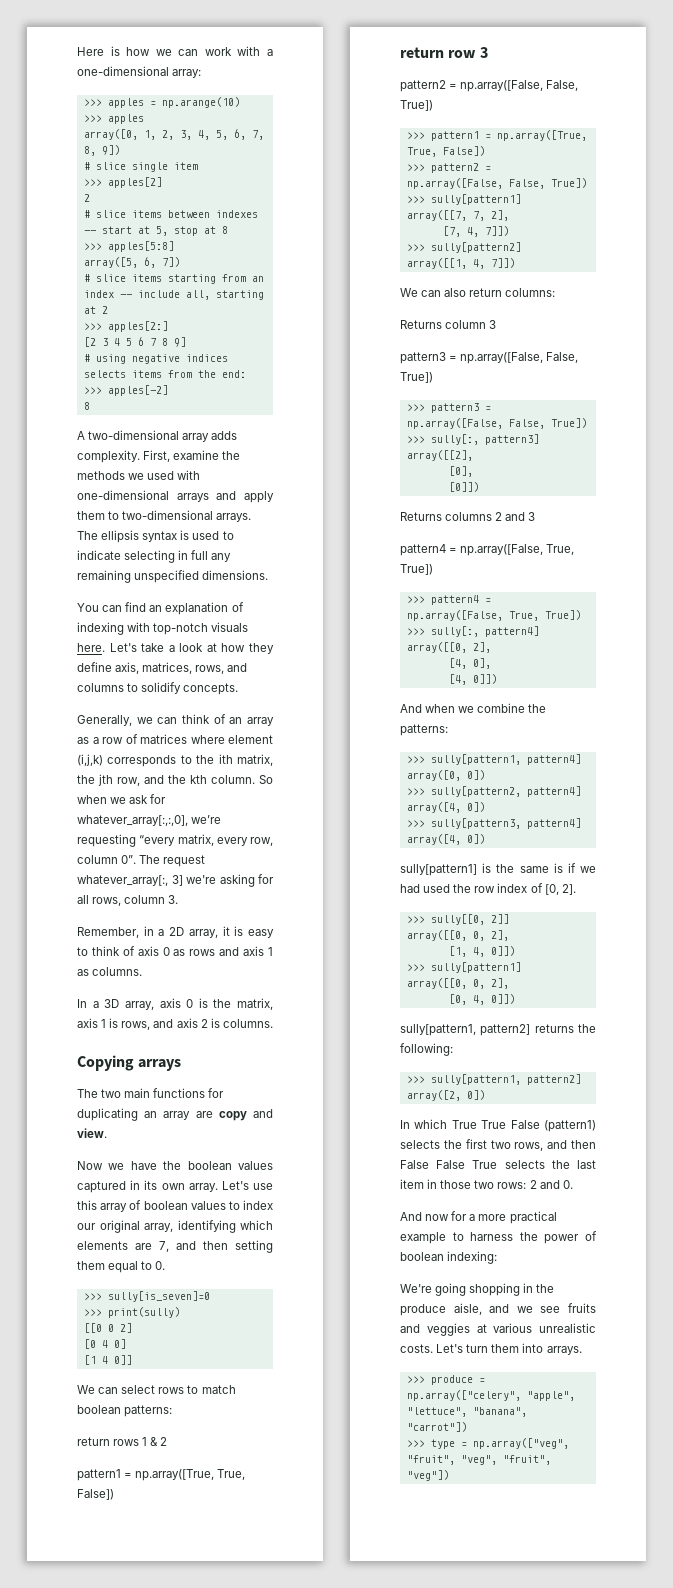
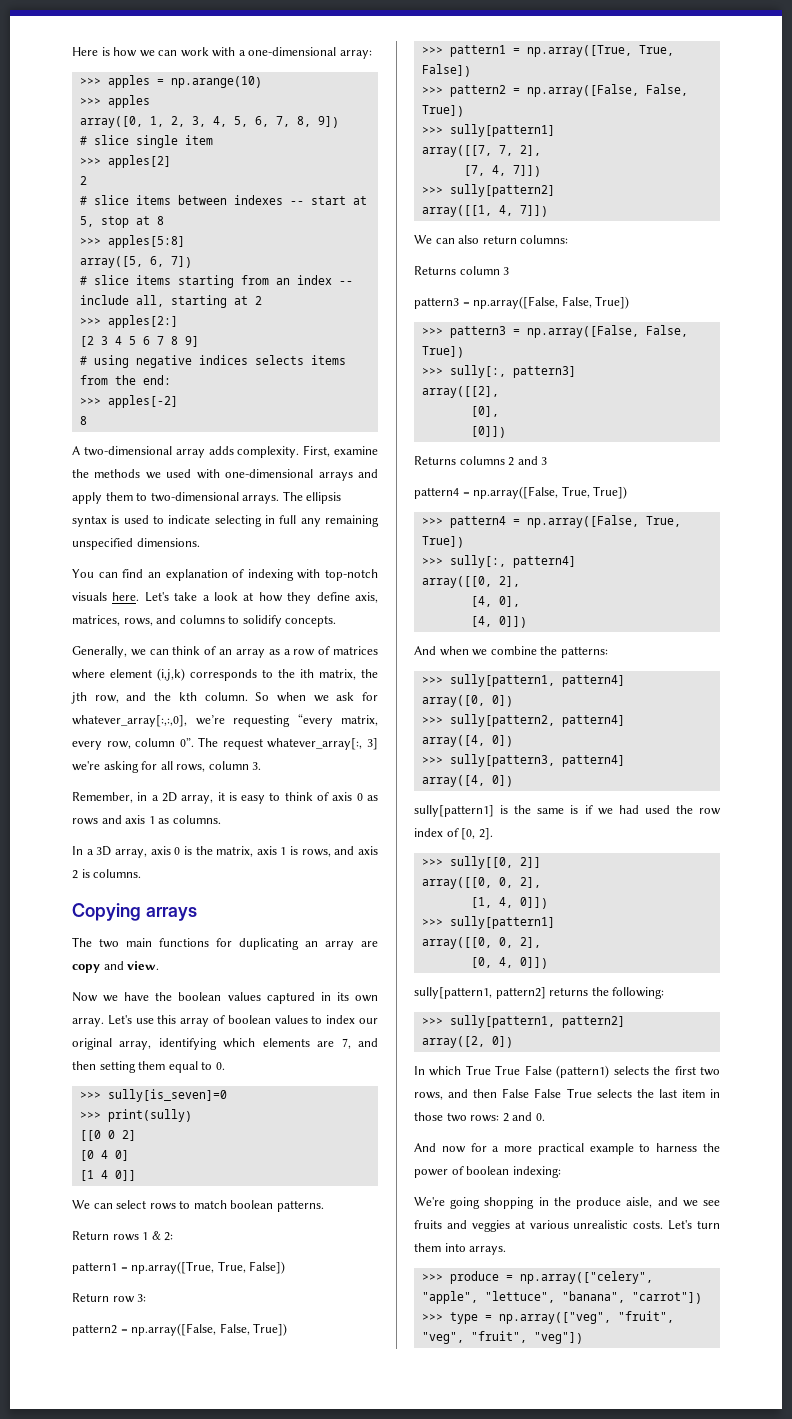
[124,1405,173,1417] [77,1437,110,1446] patterns: // return -> [276,1200,324,1212] [72,1231,109,1240] patterns. // Return
[160,1437,168,1446] [77,1469,246,1481] [77,1489,114,1500] [400,47,488,58] 2 // pattern1 = np.array([True, True, False]) // return row 3 -> [164,1232,174,1241] [72,1261,286,1274] [72,1293,147,1303] 2: // pattern1 = np.array([True, True, False]) // Return row 3:

